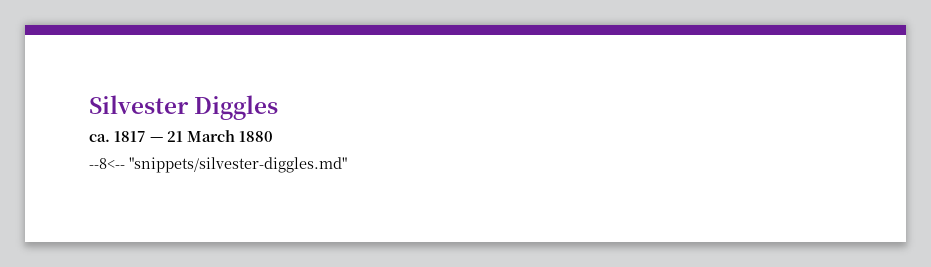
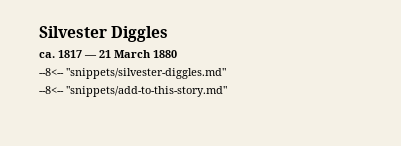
(347, 165) none -> [39,86,227,97] // --8<-- "snippets/add-to-this-story.md"

